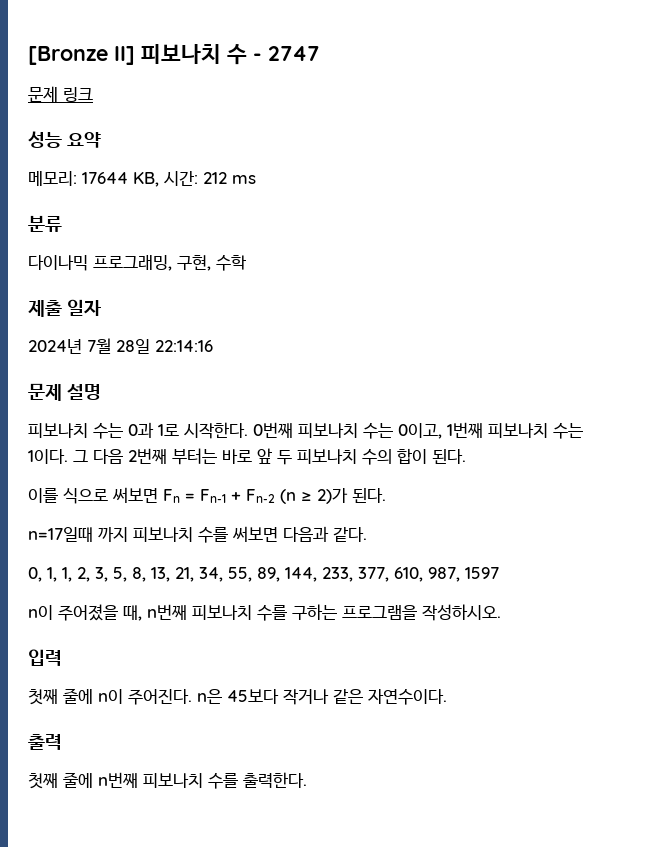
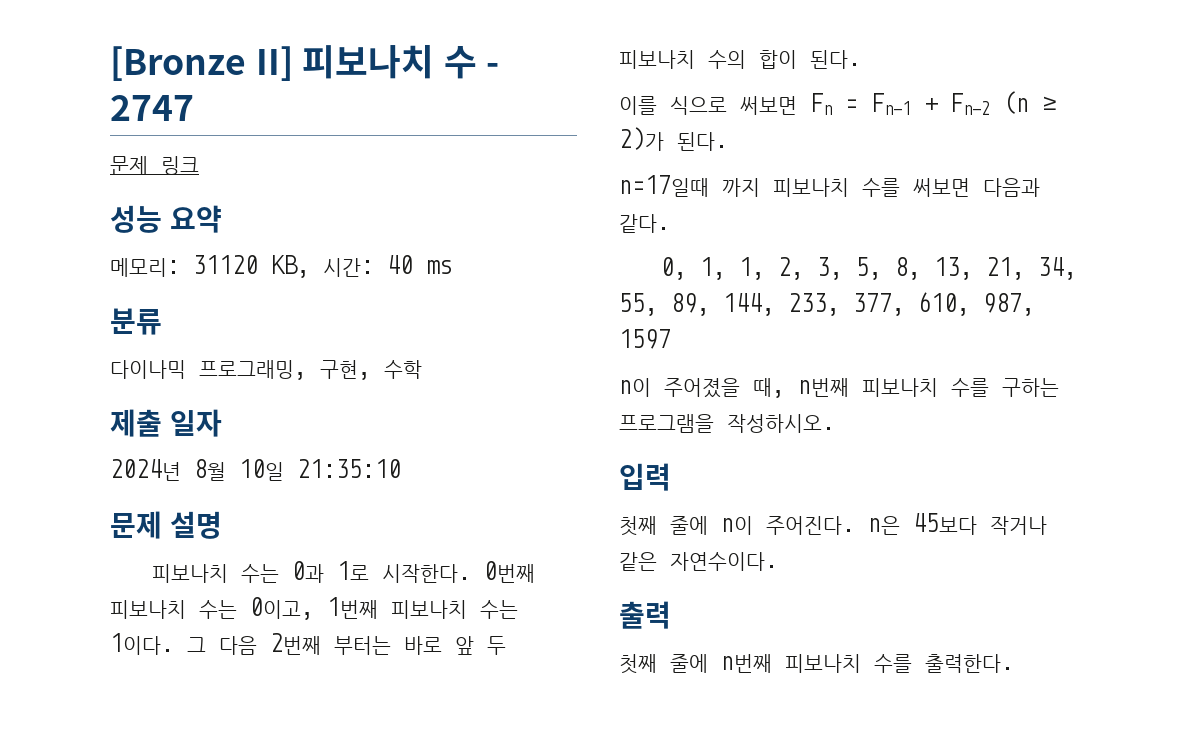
[82,172,128,184] 17644 -> [193,255,258,274] 31120
[203,172,227,184] 212 -> [387,255,413,274] 40
[87,338,213,354] 7월 28일 22:14:16 -> [194,459,401,481] 8월 10일 21:35:10

